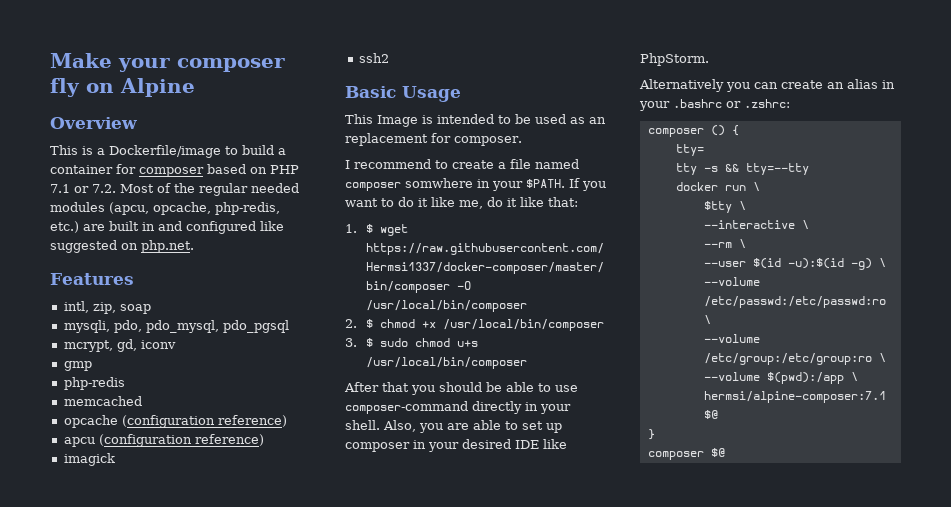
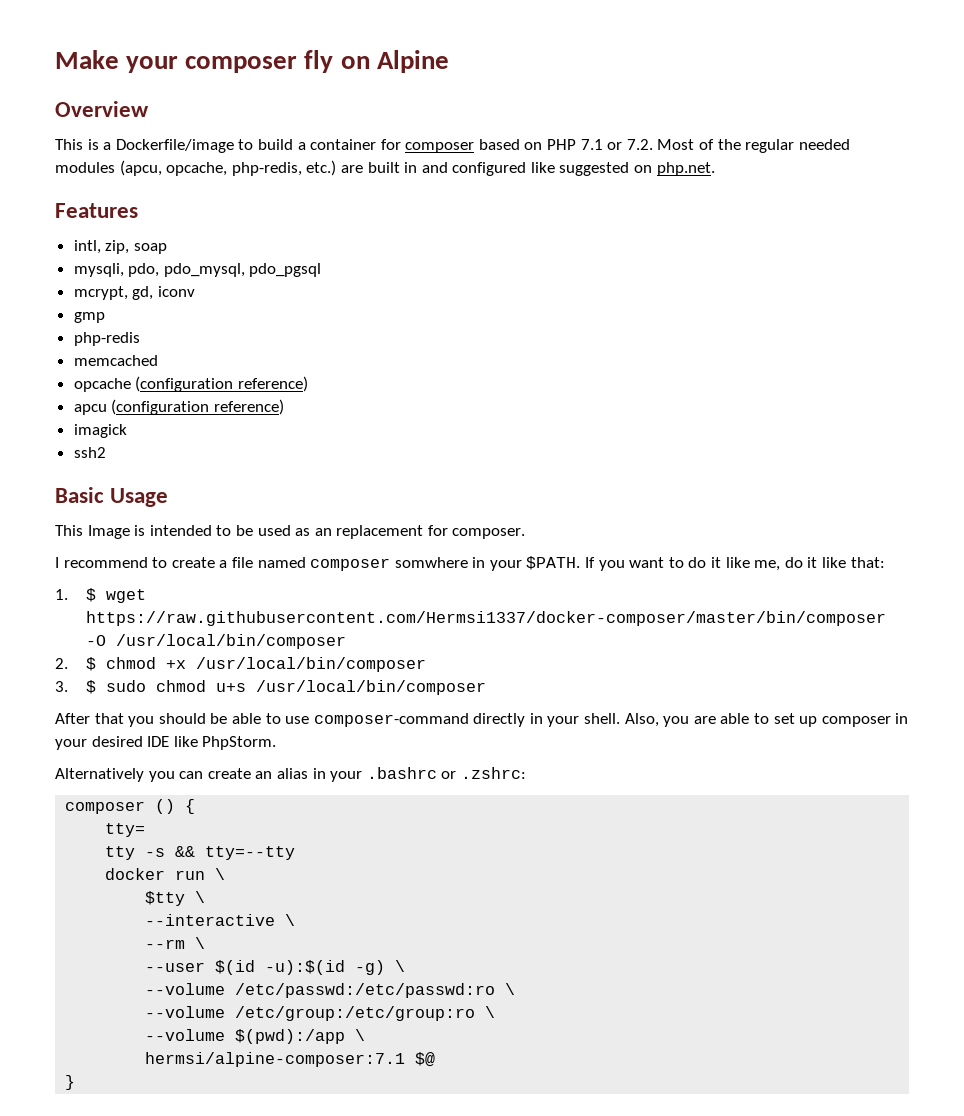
[647,448,725,460] // composer $@ -> (76, 1082) none

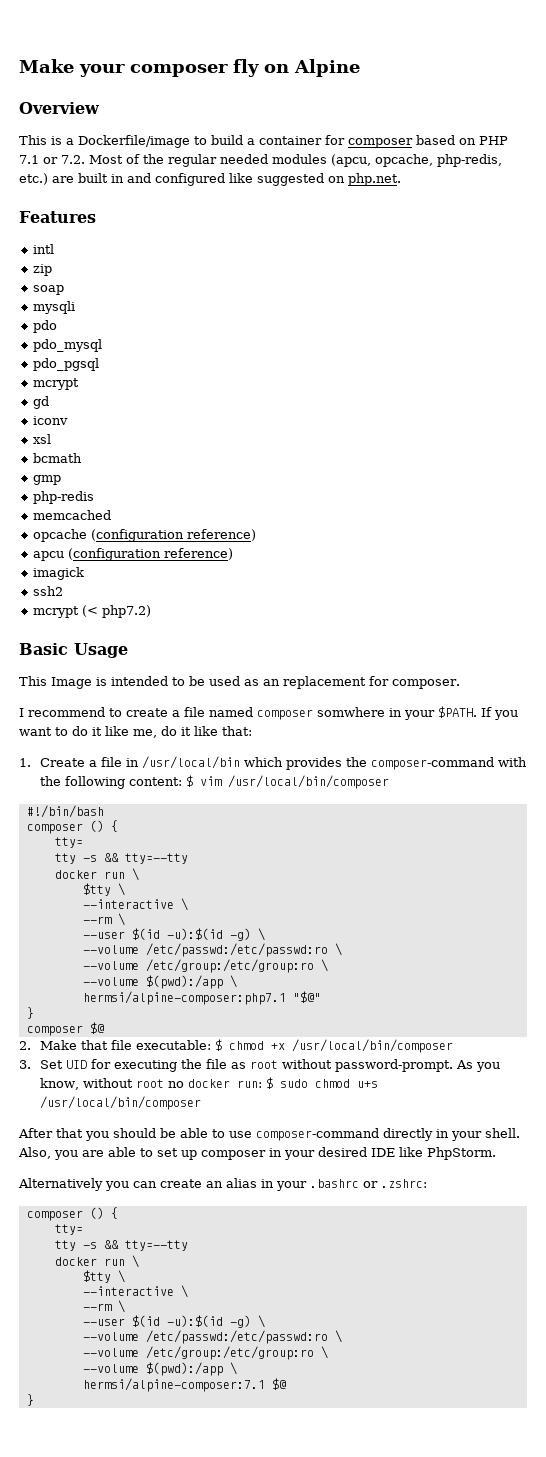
[73,240,130,254] intl, zip, -> [32,244,54,254] [32,264,52,276] intl // zip //
[73,263,245,277] mysqli, pdo, pdo_mysql, -> [32,301,75,314] [32,320,57,333] [32,339,102,352] mysqli // pdo // pdo_mysql //
[73,286,154,300] mcrypt, gd, -> [32,378,79,390] [32,396,49,409] mcrypt // gd //
(195, 291) none -> [32,434,51,444] [32,453,82,463] // xsl // bcmath
(106, 452) none -> [32,605,151,618] // mcrypt (< php7.2)
[85,588,146,603] [85,611,886,626] [85,634,346,649] [55,658,68,669] $ wget https://raw.githubusercontent.com/Hermsi1337/docker-composer/master/bin/composer -O /usr/local/bin/composer // 2. -> [40,756,528,770] [40,775,390,789] [26,805,104,818] [26,820,118,834] [54,837,83,848] [54,853,188,864] [54,868,139,881] [82,883,125,896] [82,898,188,911] [82,913,125,926] [82,928,265,941] [82,943,342,957] [82,959,328,973] [82,975,237,989] [82,991,321,1005] [26,1007,34,1019] [26,1022,104,1036] [19,1040,212,1050] Create a file in /usr/local/bin which provides the composer-command with the following content: $ vim /usr/local/bin/composer // #!/bin/bash // composer () { // tty= // tty -s && tty=--tty // docker run \ // $tty \ // --interactive \ // --rm \ // --user $(id -u):$(id -g) \ // --volume /etc/passwd:/etc/passwd:ro \ // --volume /etc/group:/etc/group:ro \ // --volume $(pwd):/app \ // hermsi/alpine-composer:php7.1 "$@" // } // composer $@ // 2. Make that file executable:
(68, 686) none -> [40,1059,501,1072] [40,1078,263,1090] Set UID for executing the file as root without password-prompt. As you know, without root no docker run:

